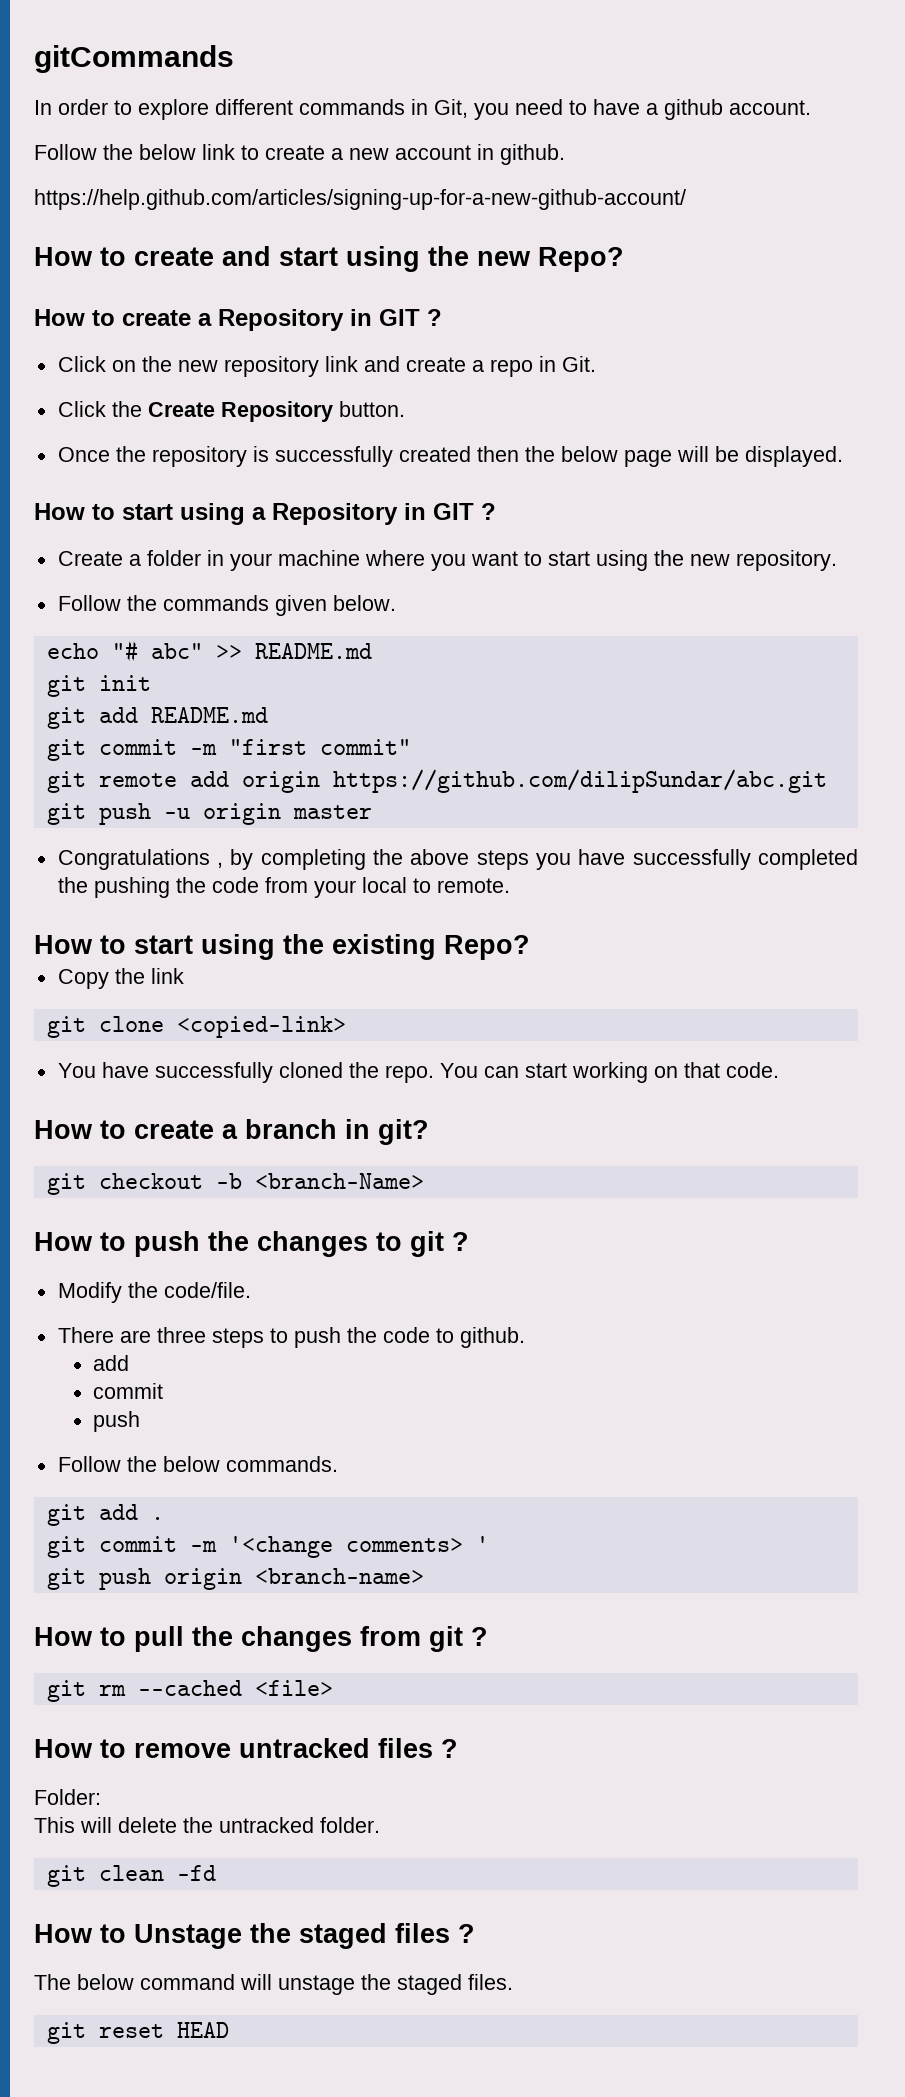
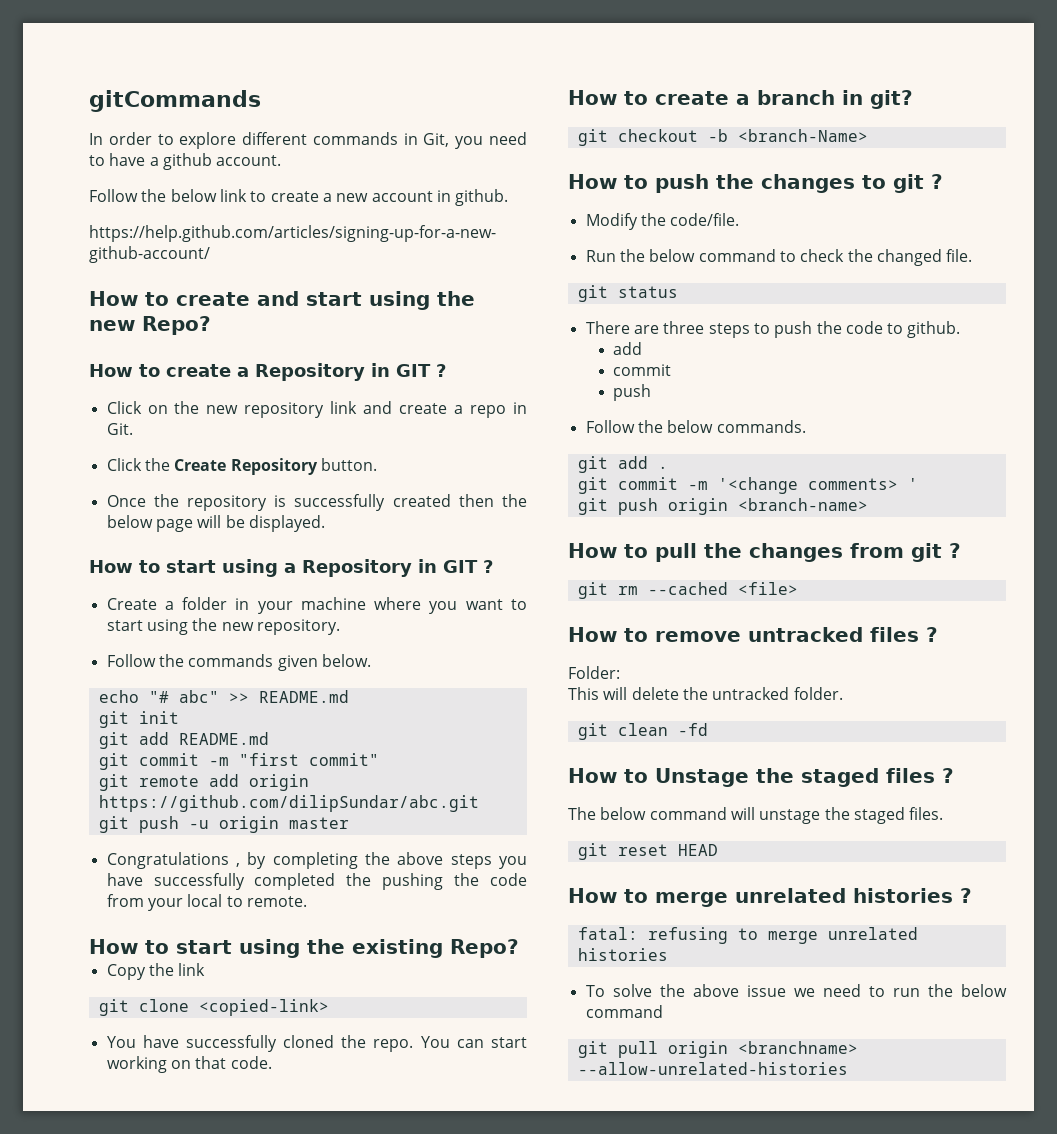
(251, 1290) none -> [585,249,973,266] [577,285,678,302] // Run the below command to check the changed file. // git status
(229, 2030) none -> [568,888,972,907] [577,927,918,944] [577,948,668,961] [585,984,1007,997] [585,1005,663,1018] [577,1041,858,1058] [577,1062,848,1075] // How to merge unrelated histories ? // fatal: refusing to merge unrelated histories // To solve the above issue we need to run the below command // git pull origin <branchname> --allow-unrelated-histories

